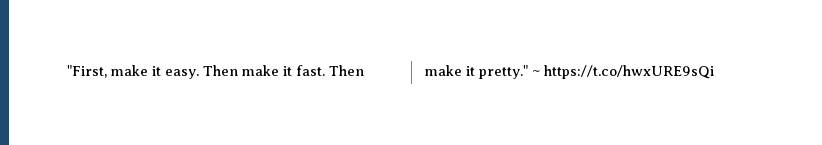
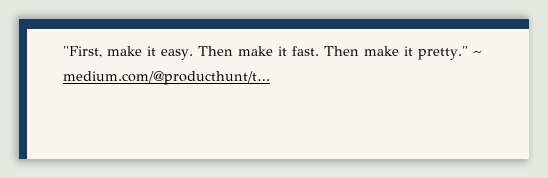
[544,65,714,79] https://t.co/hwxURE9sQi -> [63,71,270,85] medium.com/@producthunt/t…

